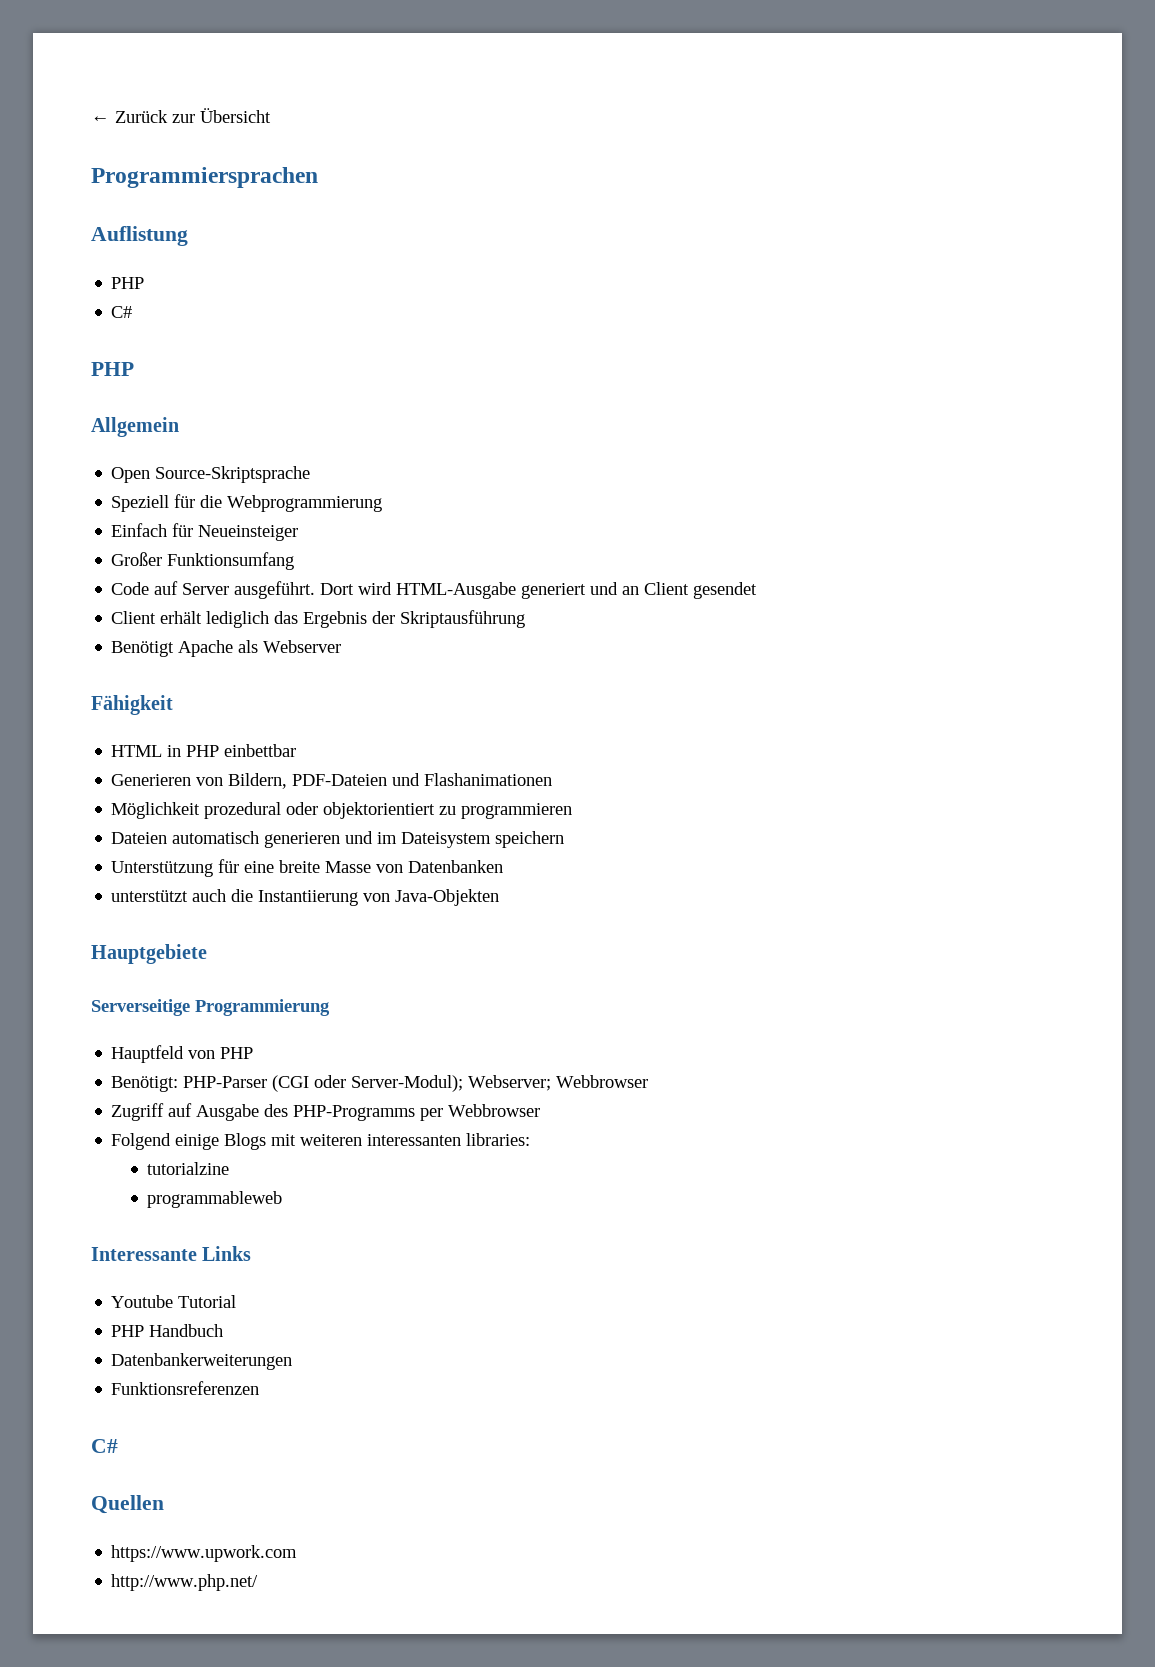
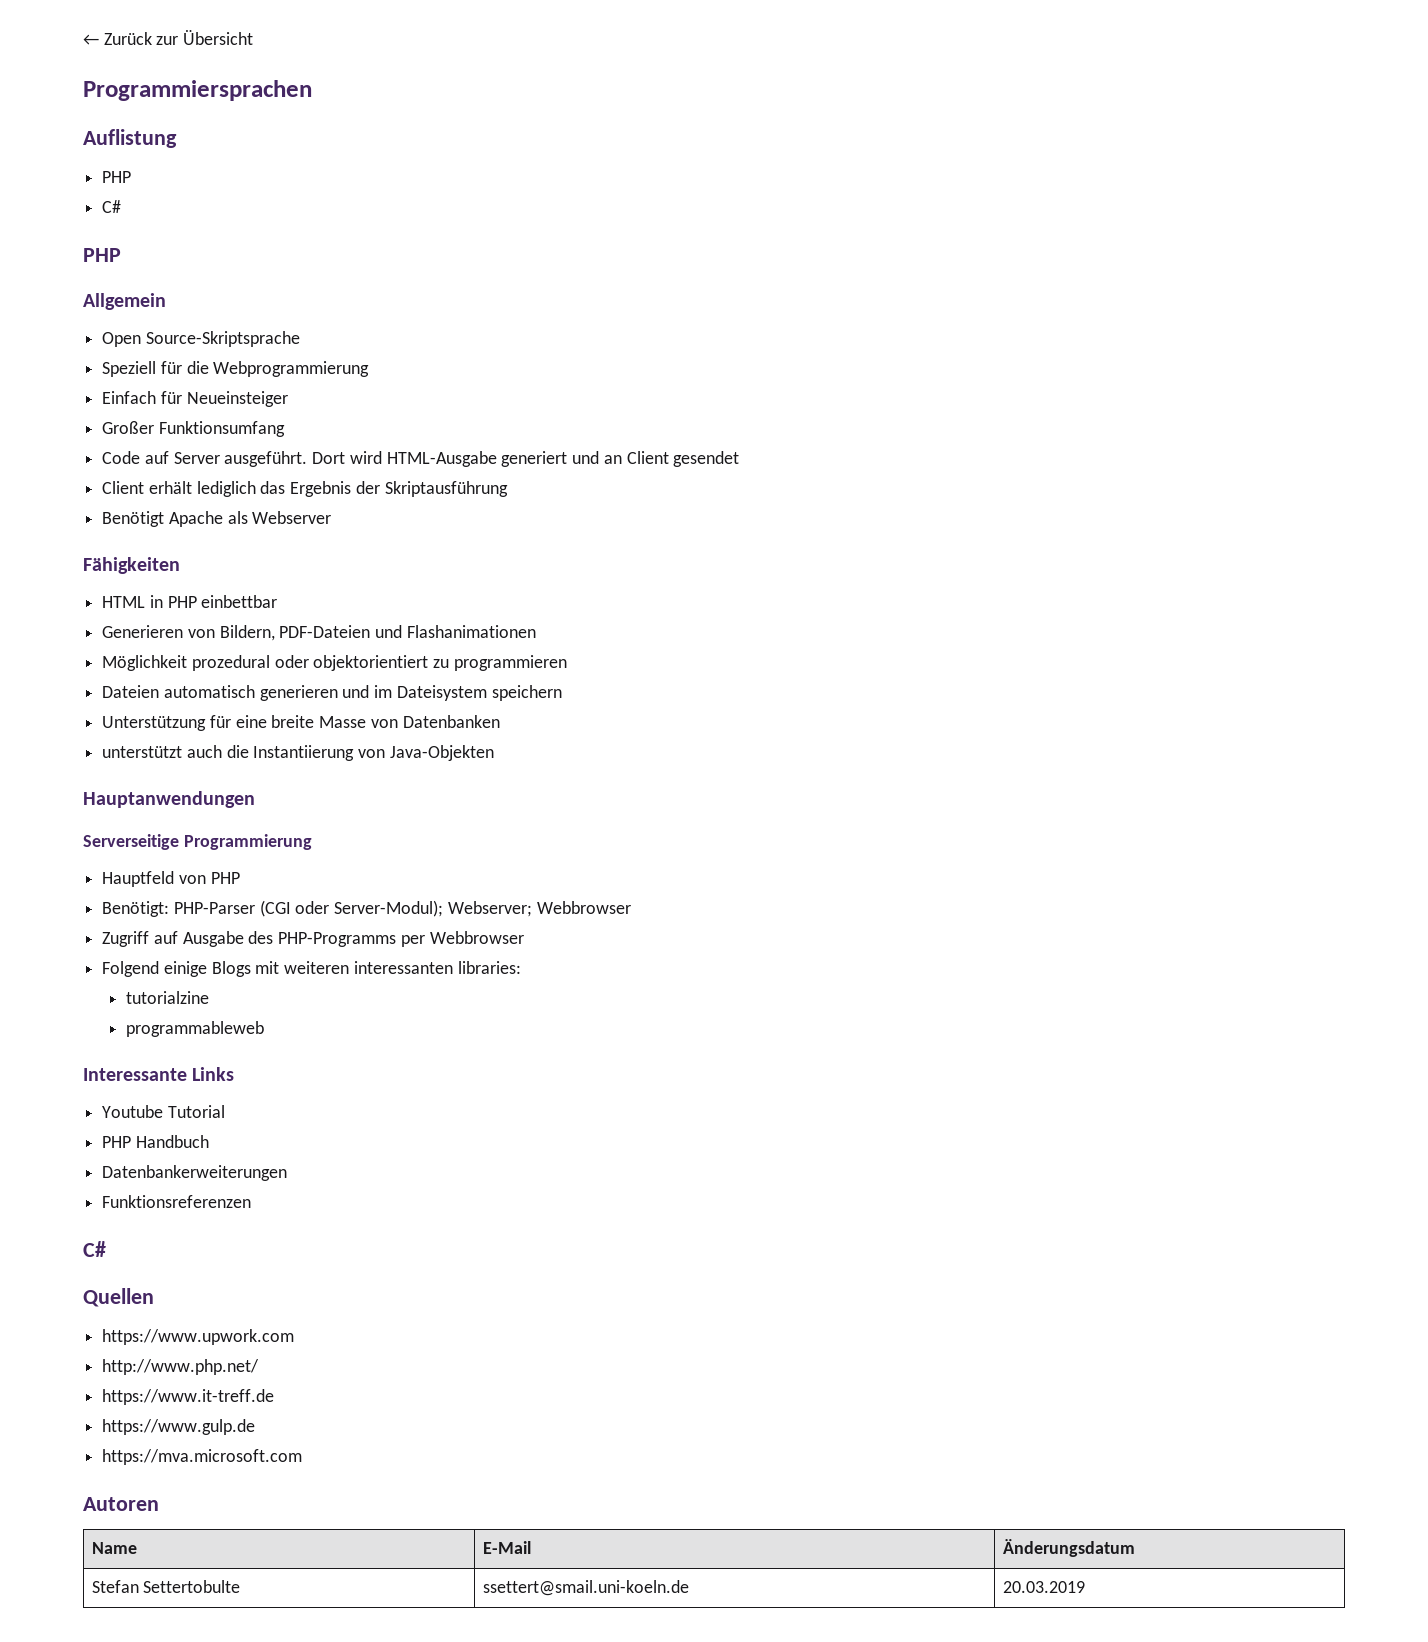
[91,695,173,715] Fähigkeit -> [83,557,180,574] Fähigkeiten
[91,944,207,964] Hauptgebiete -> [83,791,255,808] Hauptanwendungen
(259, 1582) none -> [102,1389,275,1405] [102,1419,256,1435] [102,1449,303,1465] [83,1497,159,1511] [91,1542,137,1554] [482,1541,531,1554] [1002,1539,1135,1557] [91,1580,241,1593] [482,1580,689,1596] [1002,1581,1085,1593] // https://www.it-treff.de // https://www.gulp.de // https://mva.microsoft.com // Autoren // Name | E-Mail | Änderungsdatum // Stefan Settertobulte | ssettert@smail.uni-koeln.de | 20.03.2019

